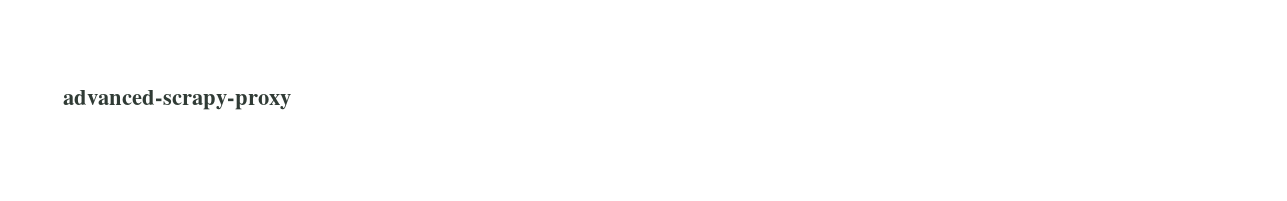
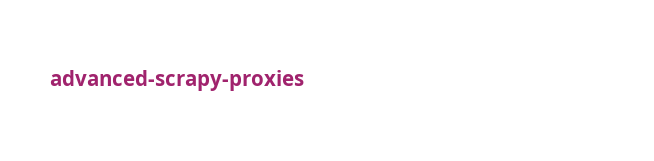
[63,90,291,110] advanced-scrapy-proxy -> [50,70,304,91] advanced-scrapy-proxies

